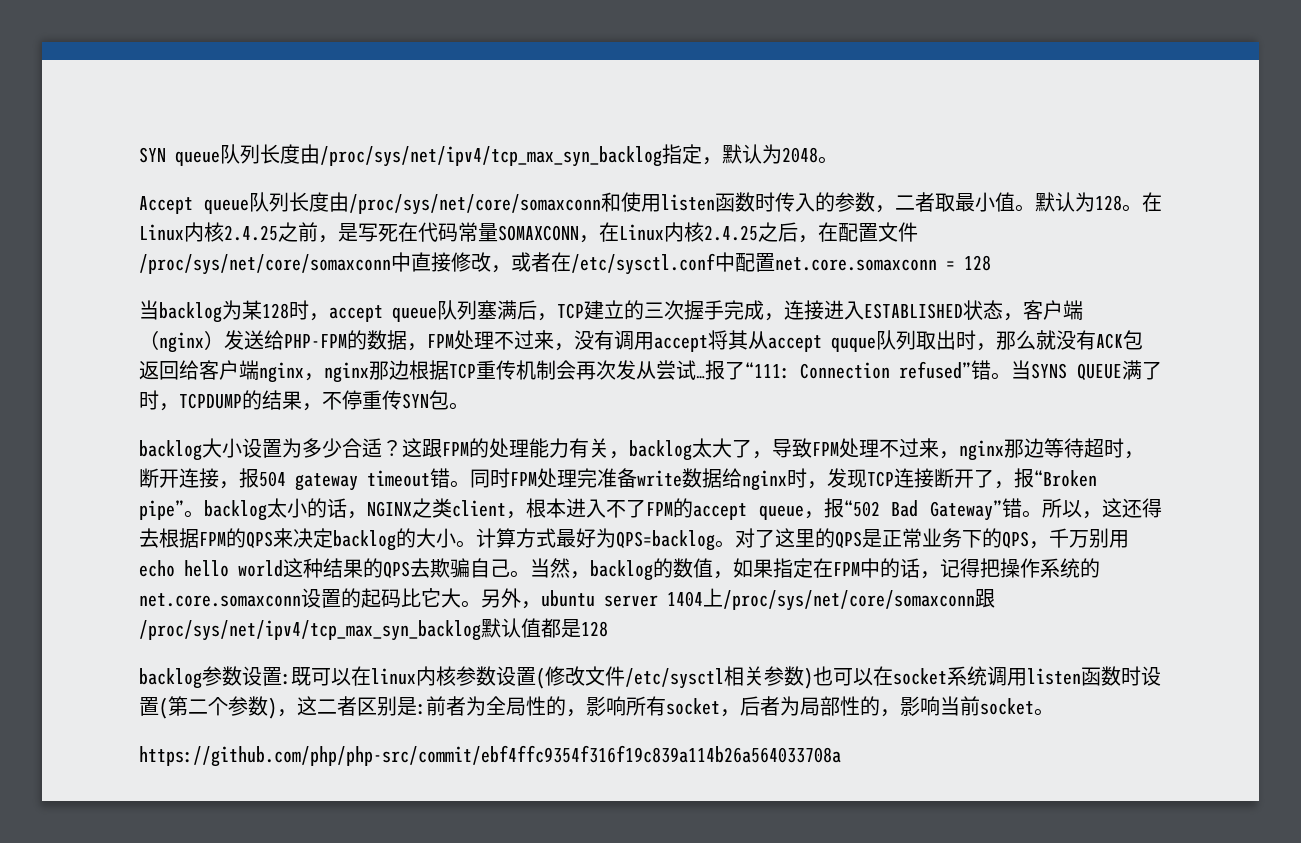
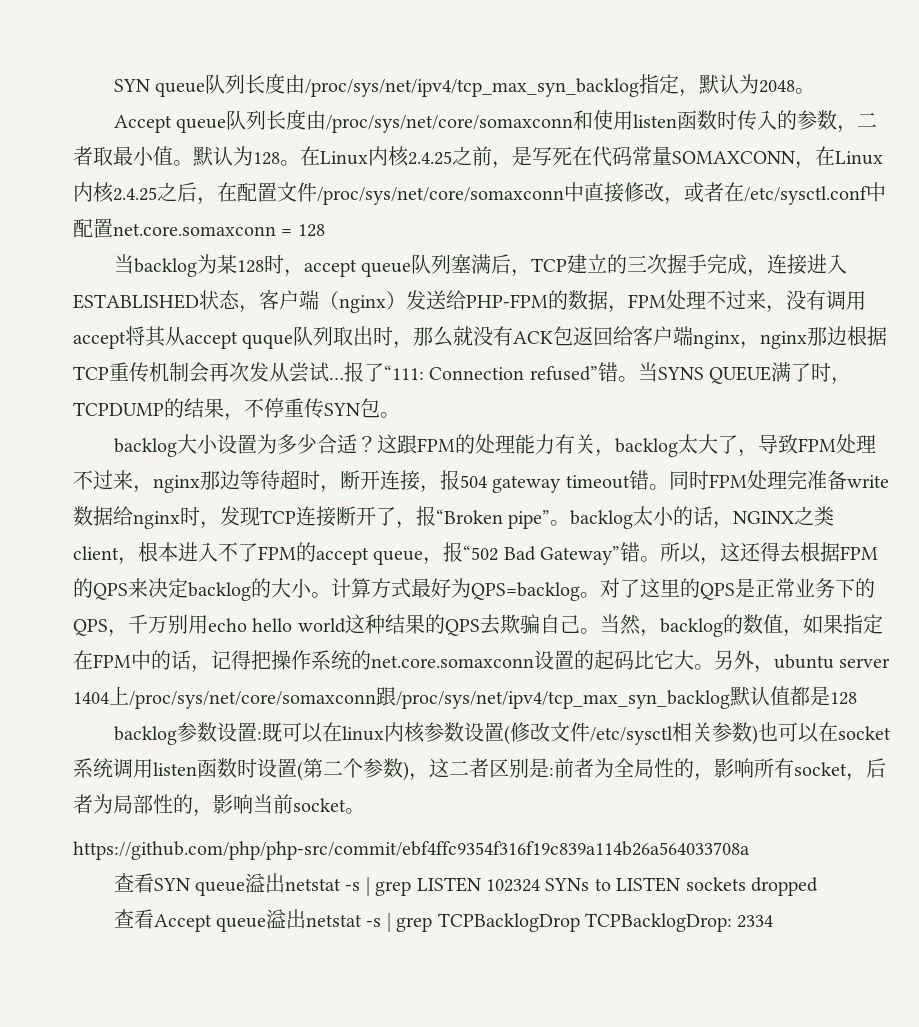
(841, 756) none -> [113,873,819,896] [113,909,774,932] // 查看SYN queue溢出netstat -s | grep LISTEN 102324 SYNs to LISTEN sockets dropped // 查看Accept queue溢出netstat -s | grep TCPBacklogDrop TCPBacklogDrop: 2334

